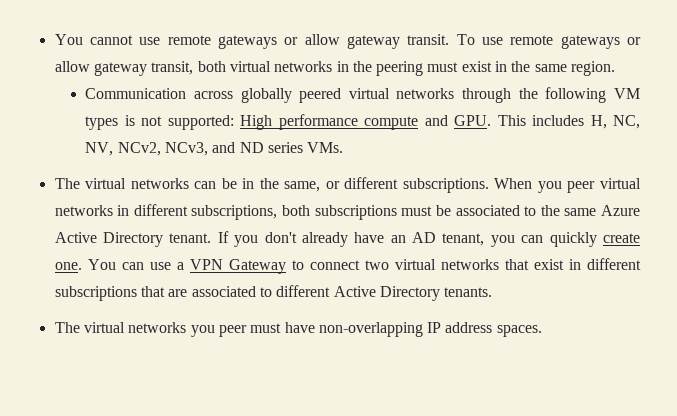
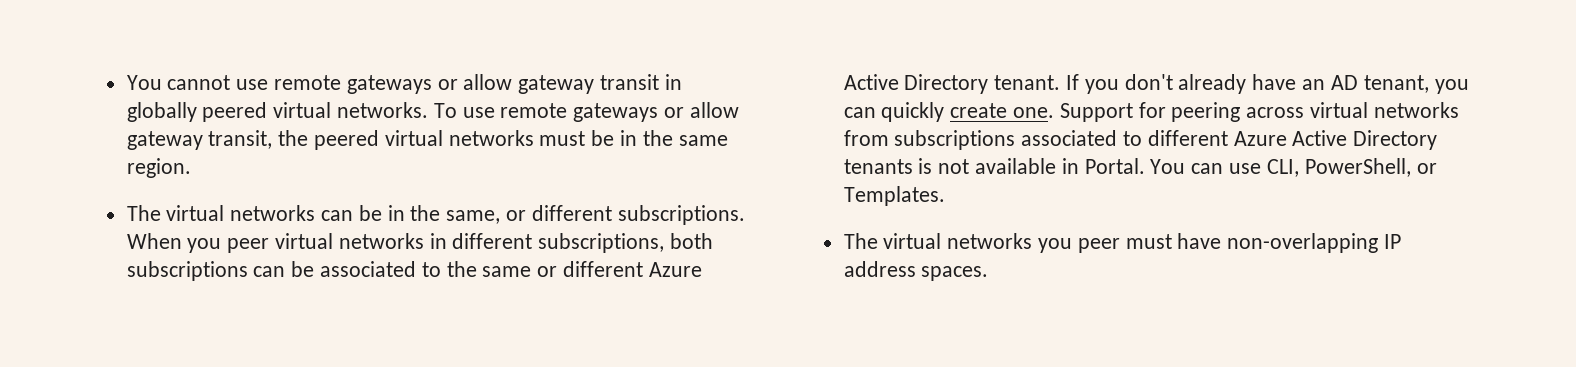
[407,34,450,45] transit. -> [600,74,682,90] [126,102,429,122] transit in globally peered virtual networks.
[197,61,616,76] [85,87,640,103] [85,114,640,130] [85,142,344,156] both virtual networks in the peering must exist in the same region. // Communication across globally peered virtual networks through the following VM types is not supported: High performance compute and GPU. This includes H, NC, NV, NCv2, NCv3, and ND series VMs. -> [278,130,728,150] [126,158,191,178] the peered virtual networks must be in the same region.
[401,206,433,216] must -> [253,266,286,277] can
(597, 212) none -> [537,261,644,277] or different
[87,258,641,274] [54,285,493,301] You can use a VPN Gateway to connect two virtual networks that exist in different subscriptions that are associated to different Active Directory tenants. -> [1059,102,1459,122] [843,130,1438,150] [843,158,1437,177] [843,186,945,206] Support for peering across virtual networks from subscriptions associated to different Azure Active Directory tenants is not available in Portal. You can use CLI, PowerShell, or Templates.

